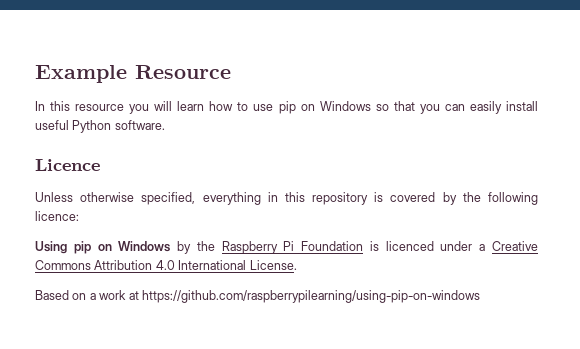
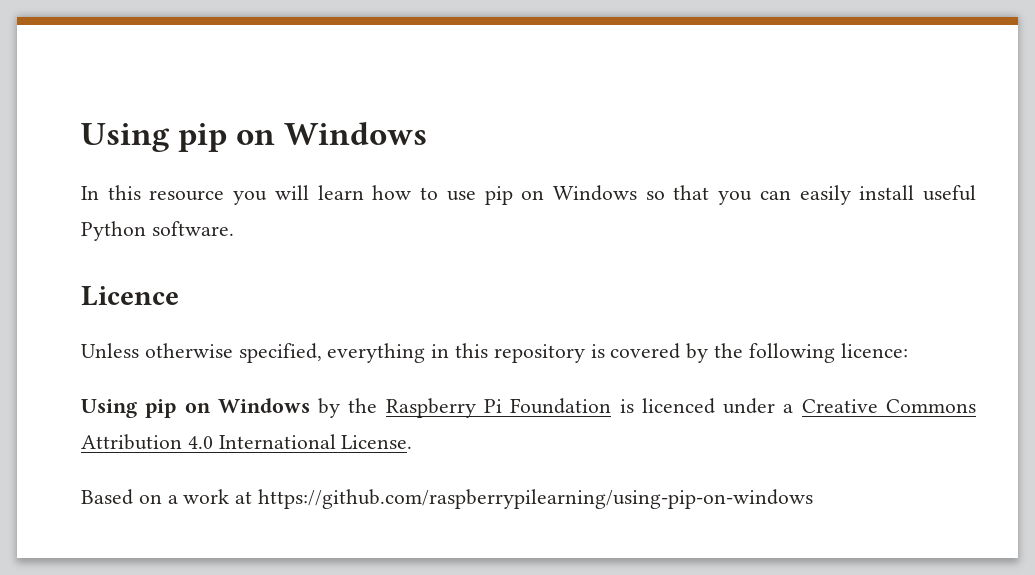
[35,65,231,83] Example Resource -> [81,122,428,152] Using pip on Windows

